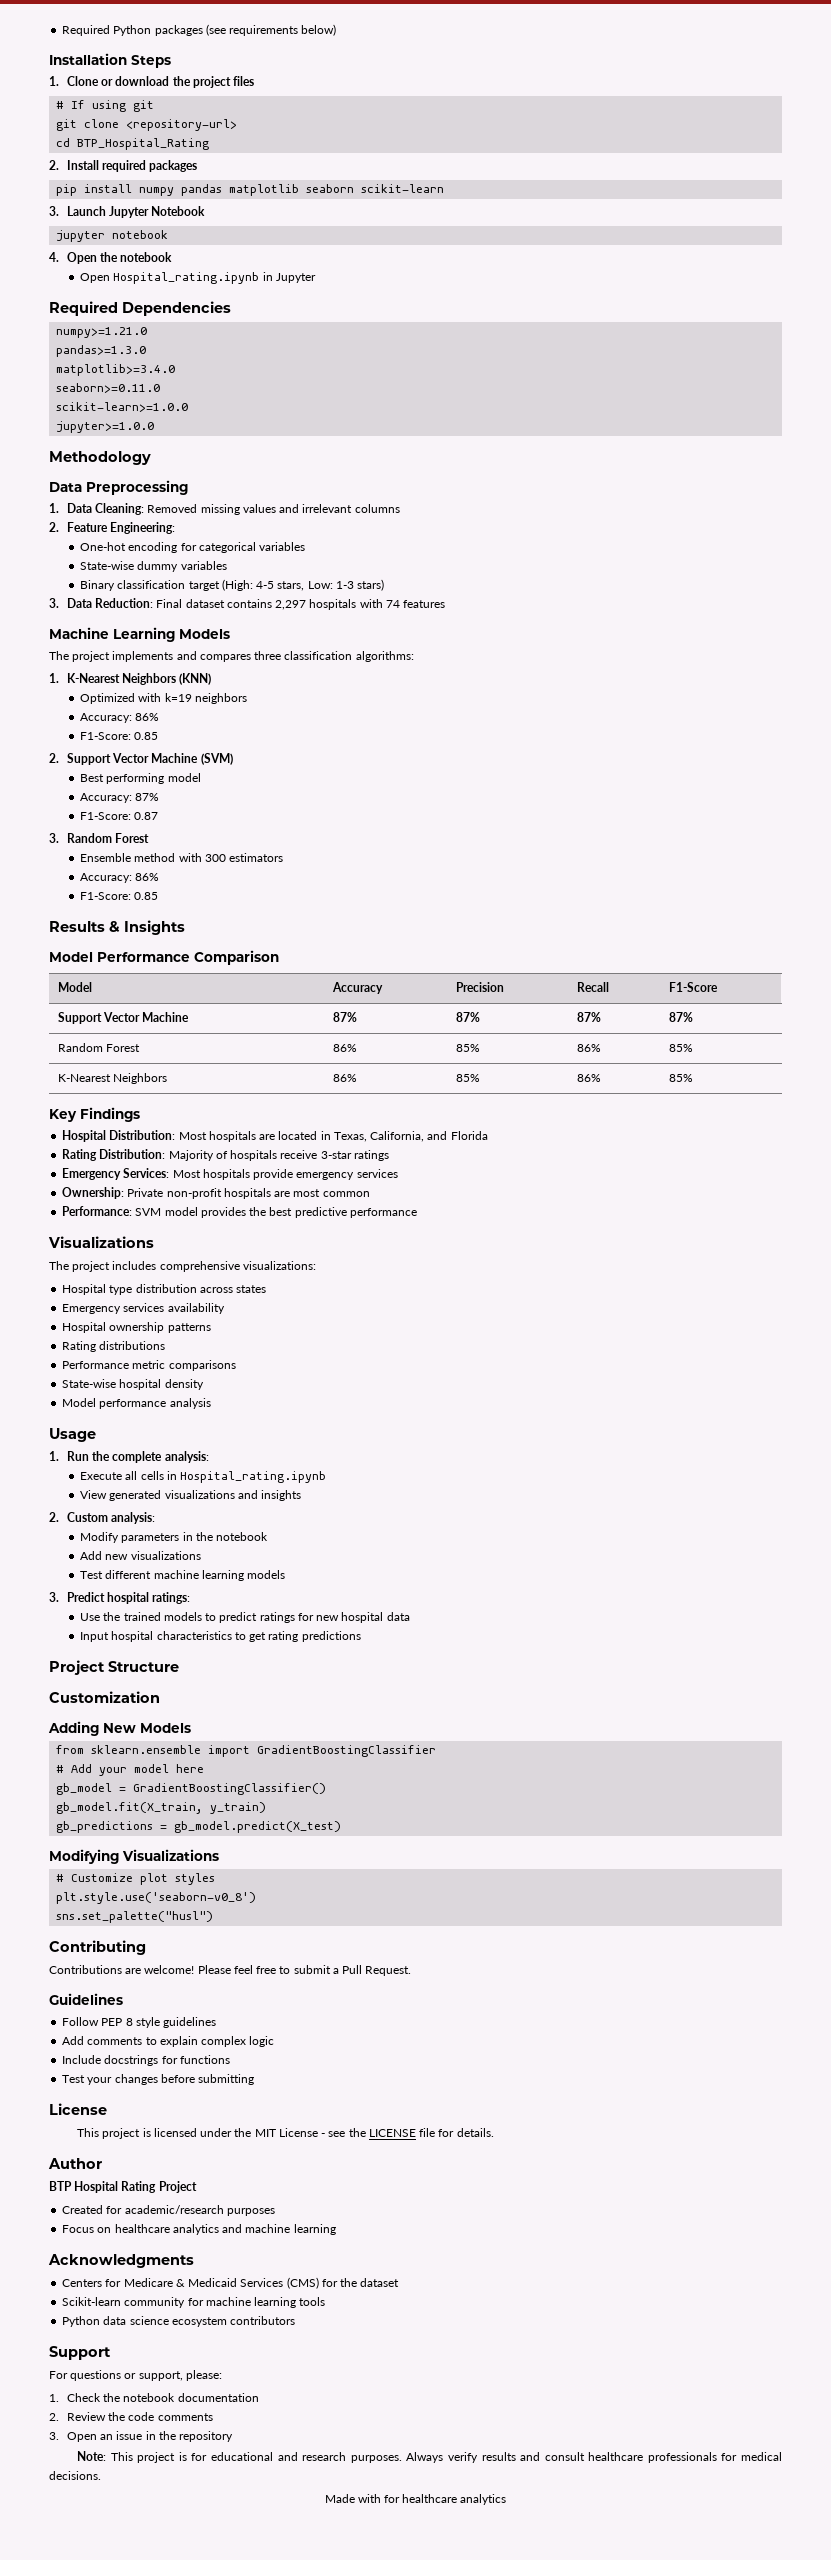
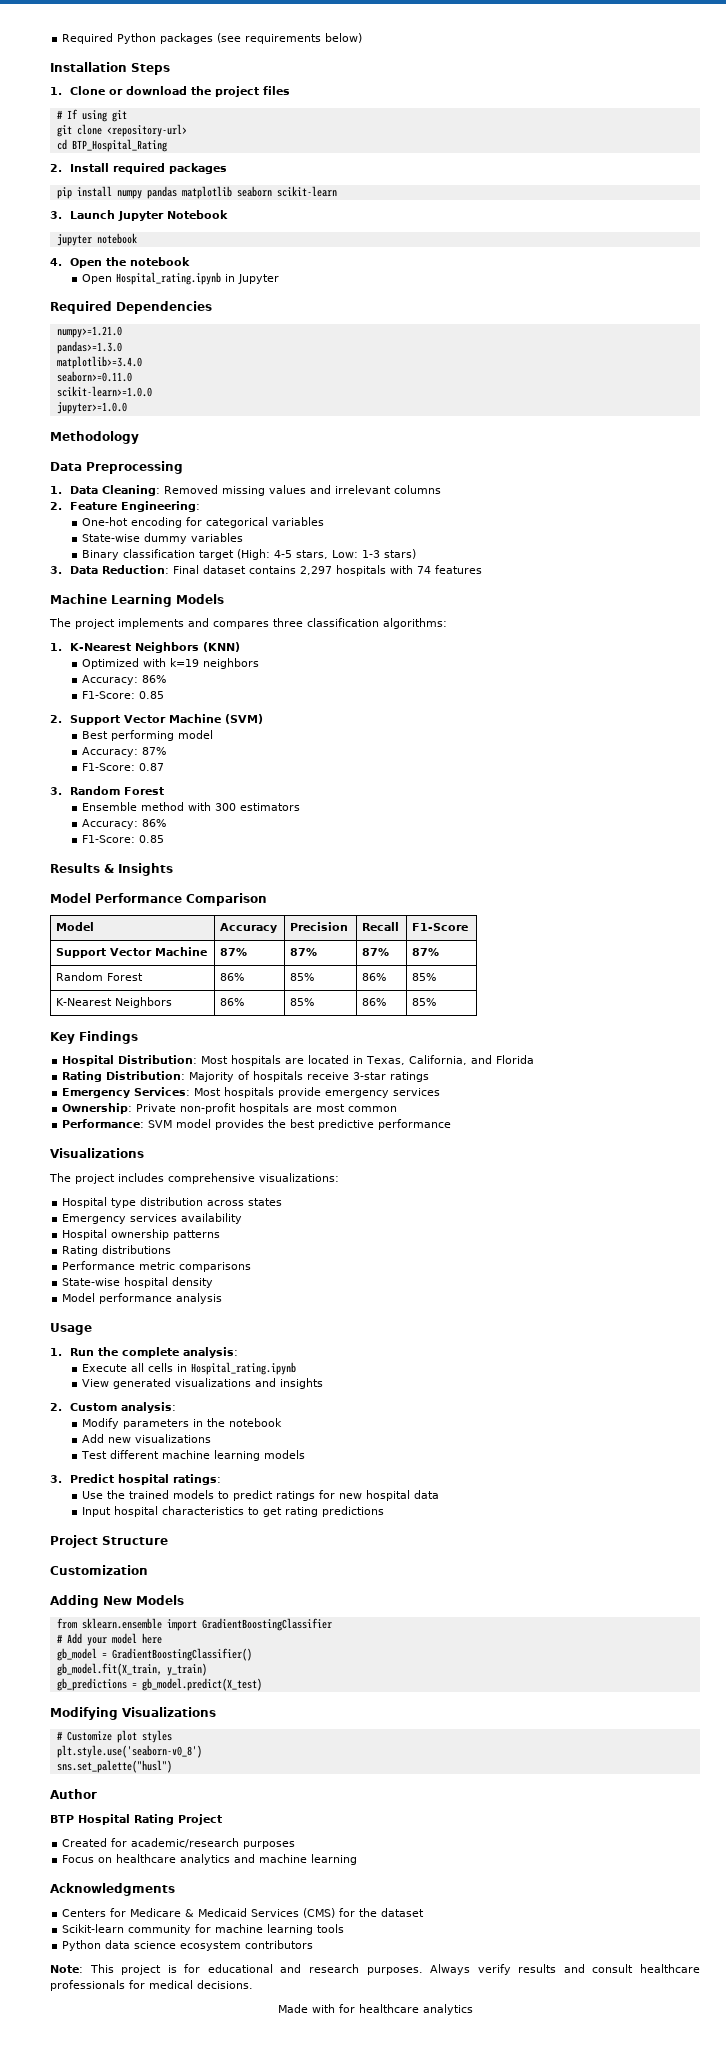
[49,1940,146,1955] [49,1965,412,1976] [49,1993,123,2005] [62,2017,217,2028] [62,2036,275,2047] [62,2055,230,2066] [62,2074,255,2085] [49,2103,107,2115] [77,2128,494,2139] // Contributing // Contributions are welcome! Please feel free to submit a Pull Request. // Guidelines // Follow PEP 8 style guidelines // Add comments to explain complex logic // Include docstrings for functions // Test your changes before submitting // License // This project is licensed under the MIT License - see the LICENSE file for details. -> (172, 1766) none
[49,2346,111,2360] [49,2370,222,2381] [49,2393,259,2402] [49,2412,213,2421] [49,2431,234,2442] // Support // For questions or support, please: // 1. Check the notebook documentation // 2. Review the code comments // 3. Open an issue in the repository -> (314, 1944) none

